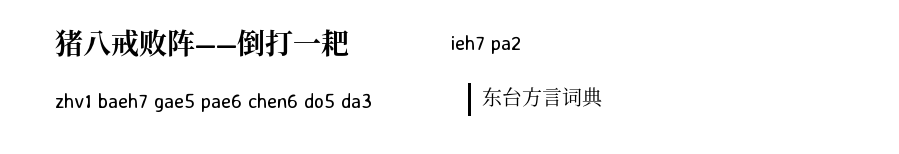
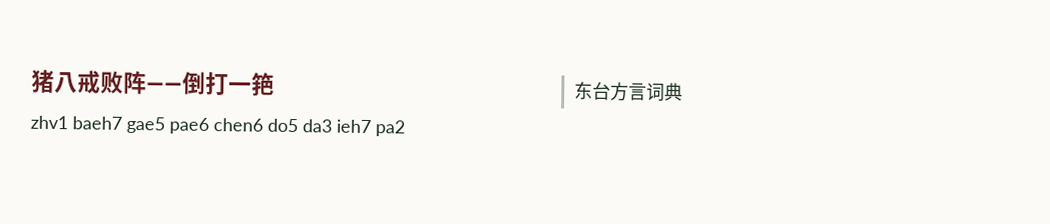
[321,29,349,57] 耙 -> [251,72,275,96] 筢

